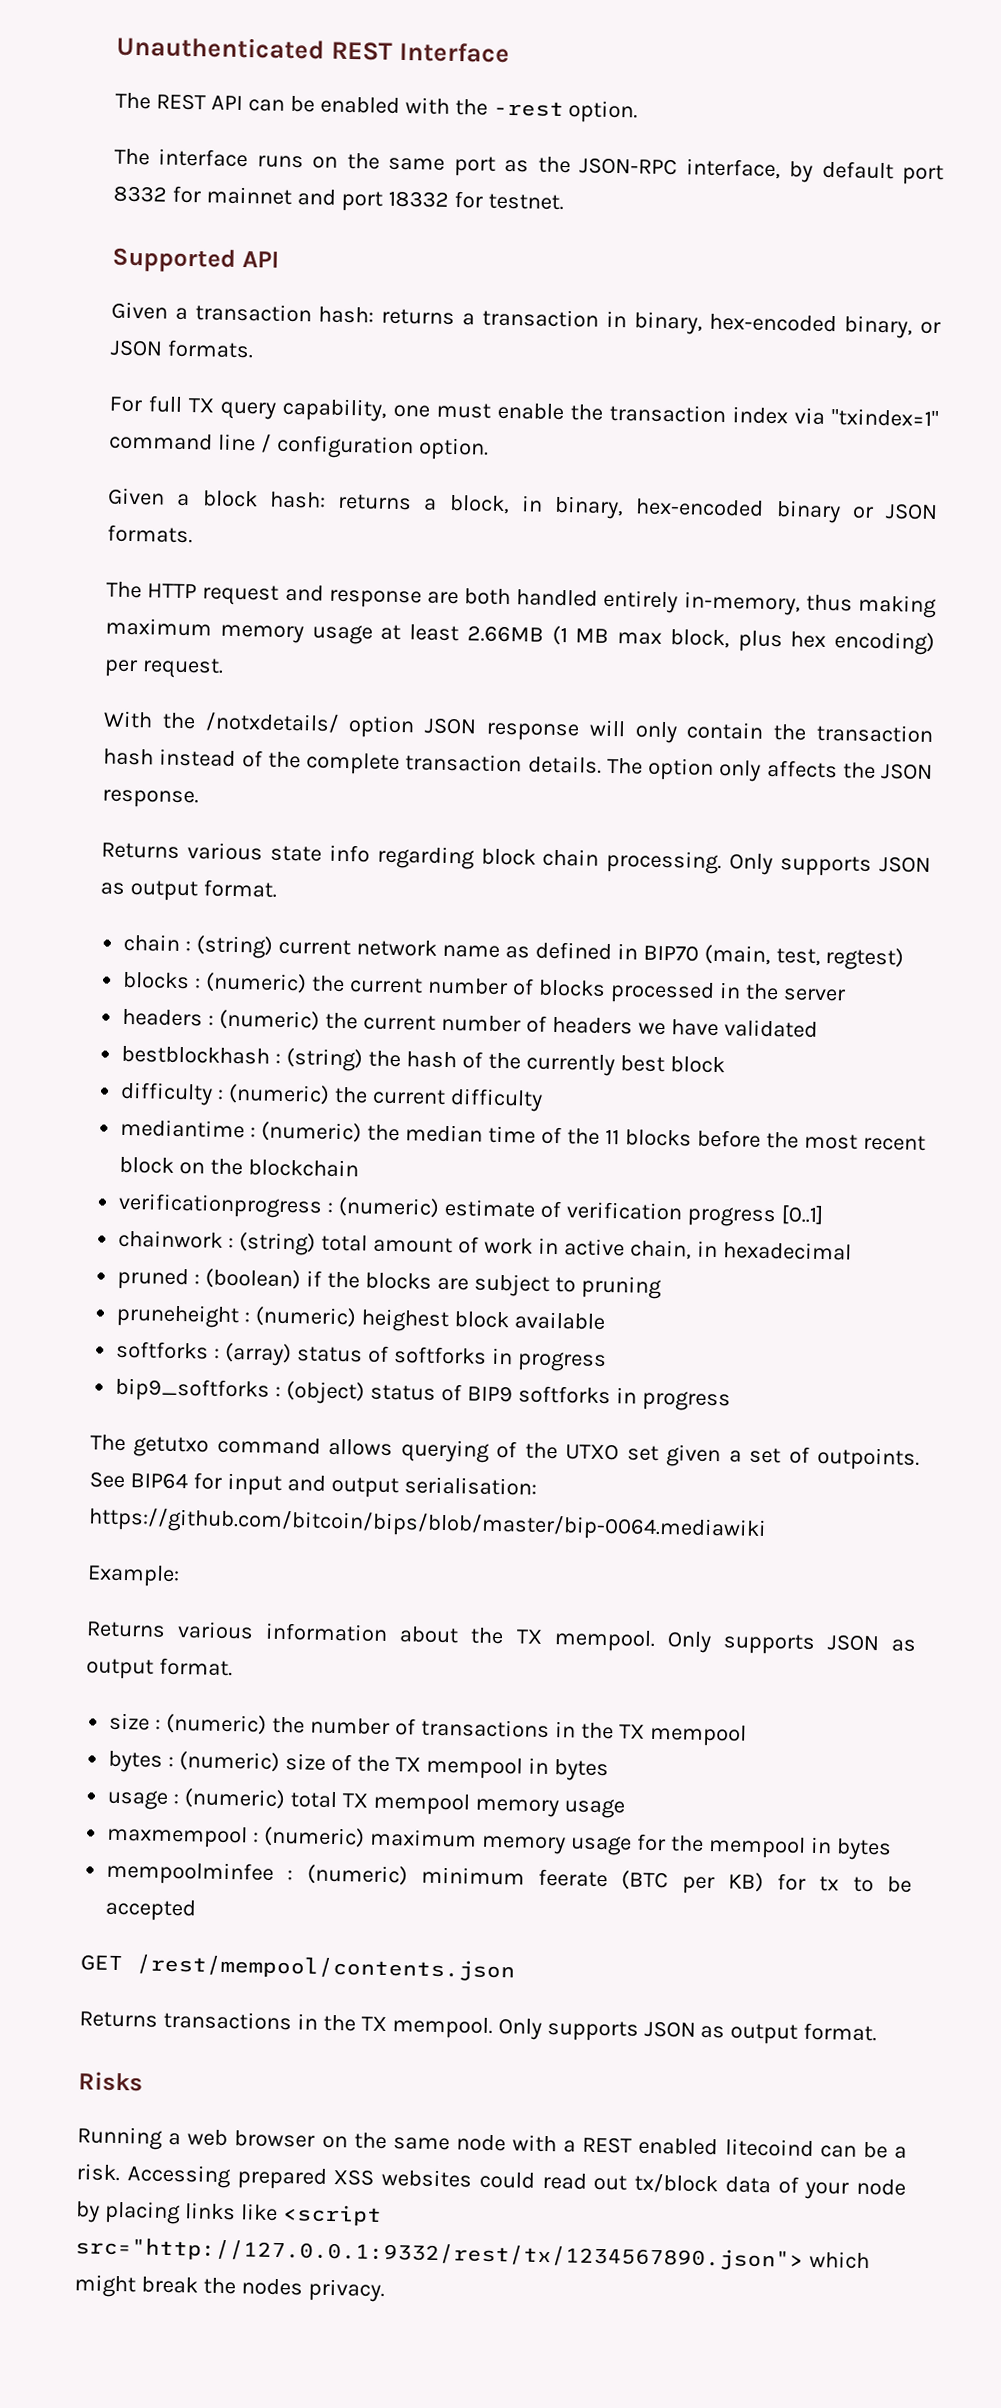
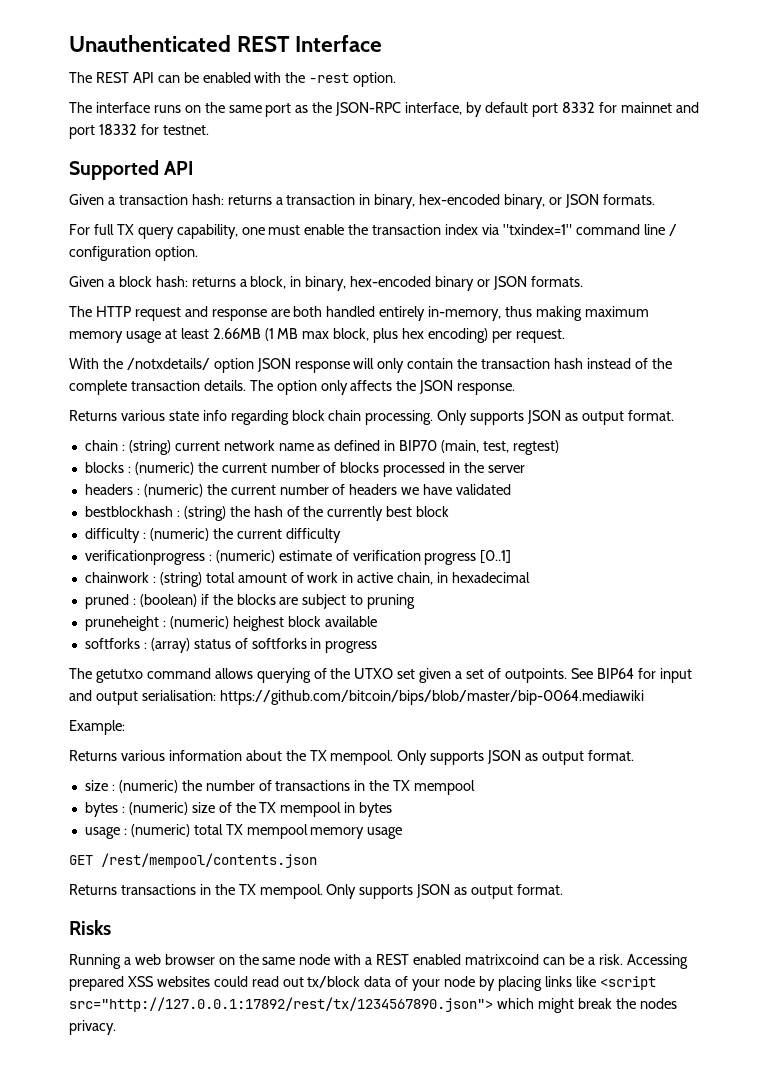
[120,1118,926,1151] [119,1156,360,1178] // mediantime : (numeric) the median time of the 11 blocks before the most recent block on the blockchain -> (341, 535) none
[115,1377,731,1412] // bip9_softforks : (object) status of BIP9 softforks in progress -> (378, 647) none
[106,1824,892,1861] [106,1860,912,1895] [105,1898,197,1922] // maxmempool : (numeric) maximum memory usage for the mempool in bytes // mempoolminfee : (numeric) minimum feerate (BTC per KB) for tx to be accepted -> (403, 833) none
[724,2138,814,2158] litecoind -> [464,954,539,965] matrixcoind
[75,2237,804,2271] src="http://127.0.0.1:9332/rest/tx/1234567890.json"> -> [69,997,493,1012] src="http://127.0.0.1:17892/rest/tx/1234567890.json">

